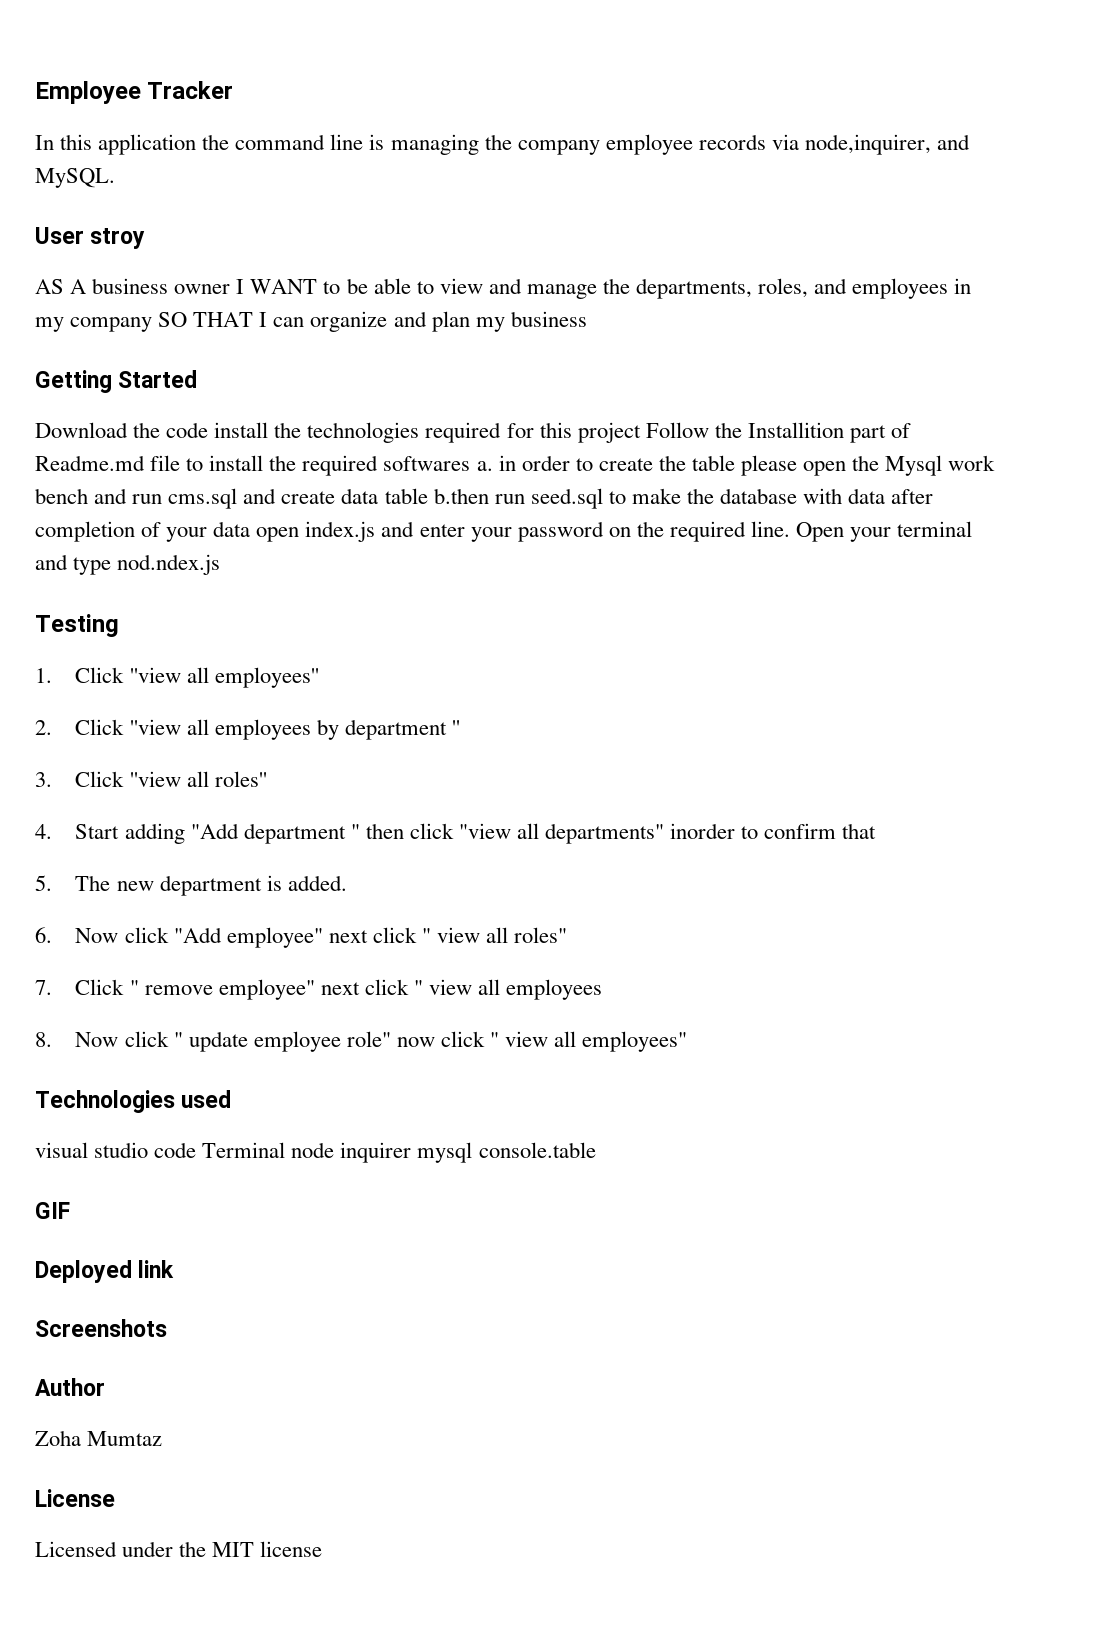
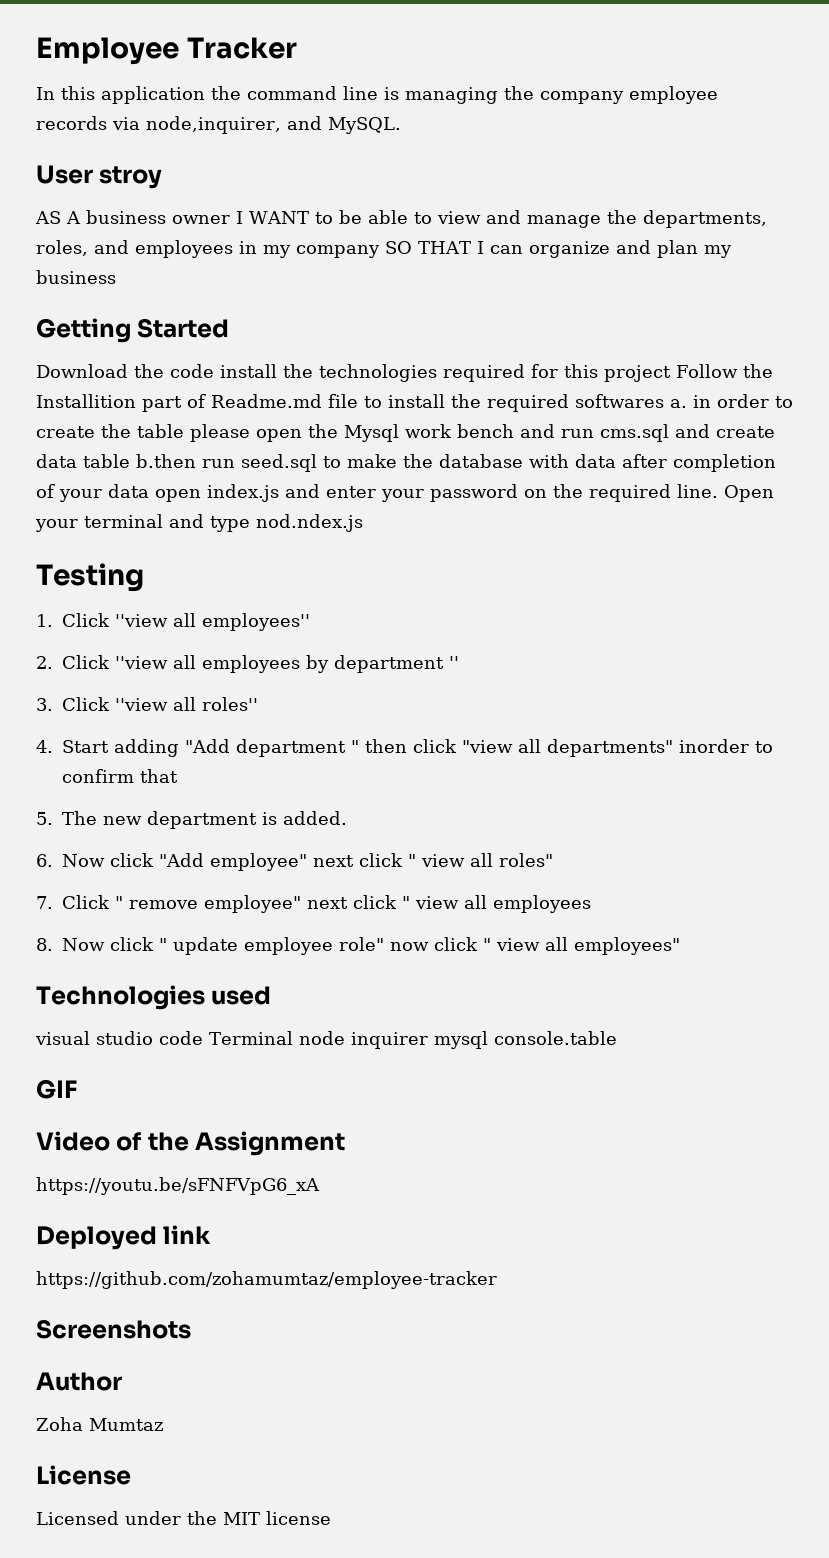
(70, 1210) none -> [36,1131,346,1156] [36,1177,320,1195] // Video of the Assignment // https://youtu.be/sFNFVpG6_xA
(175, 1269) none -> [36,1271,497,1289] // https://github.com/zohamumtaz/employee-tracker

